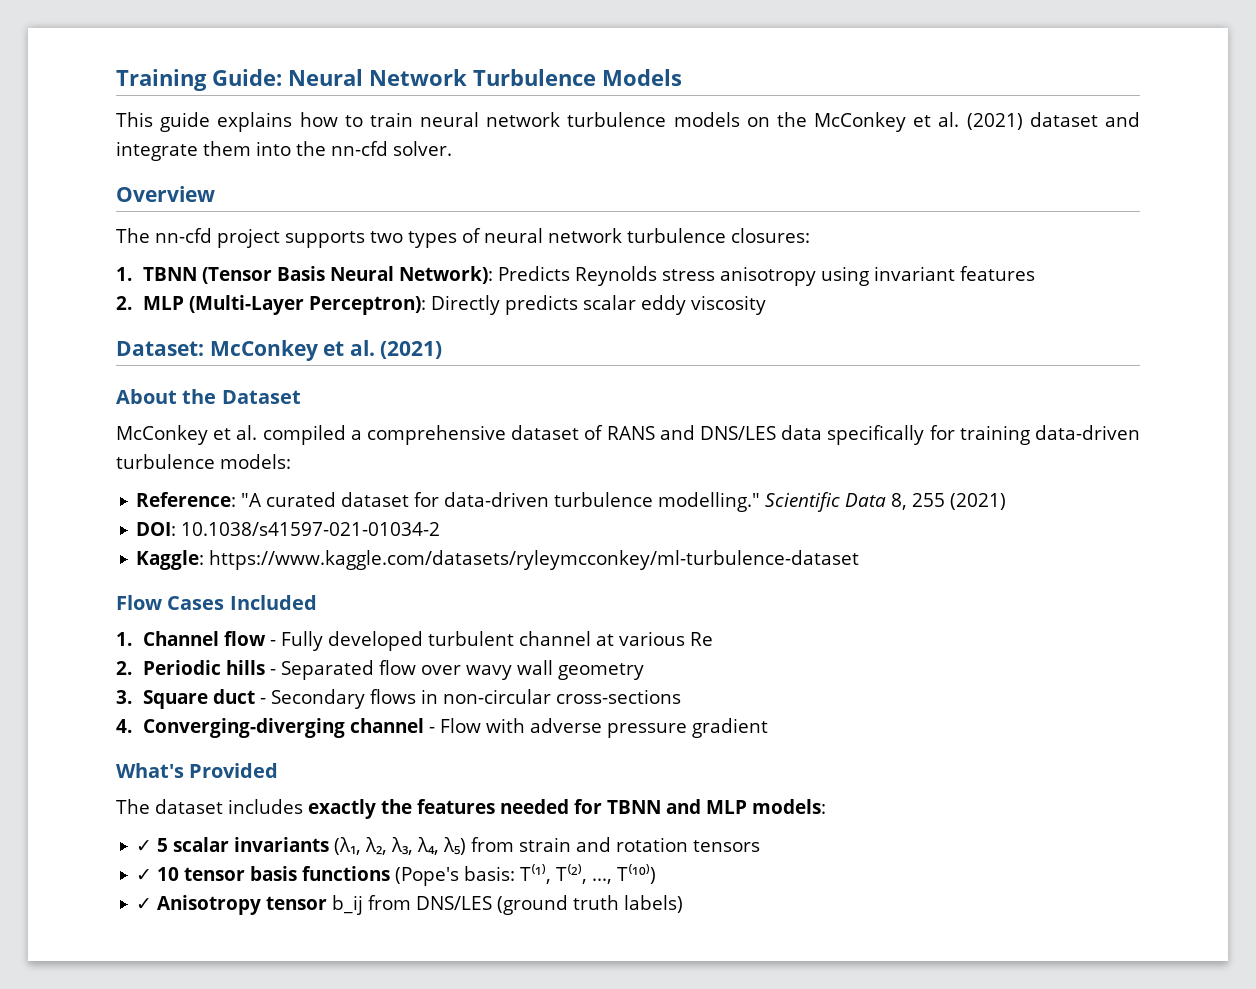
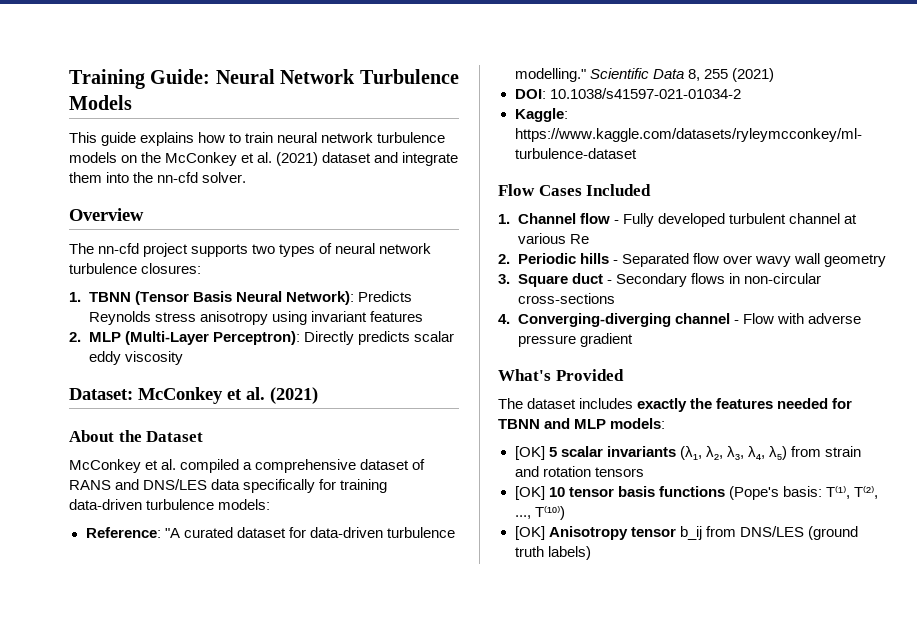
[136,840,153,852] ✓ -> [514,446,545,460] [OK]
[136,869,153,881] ✓ -> [514,486,545,500] [OK]
[136,898,153,910] ✓ -> [514,526,545,540] [OK]

